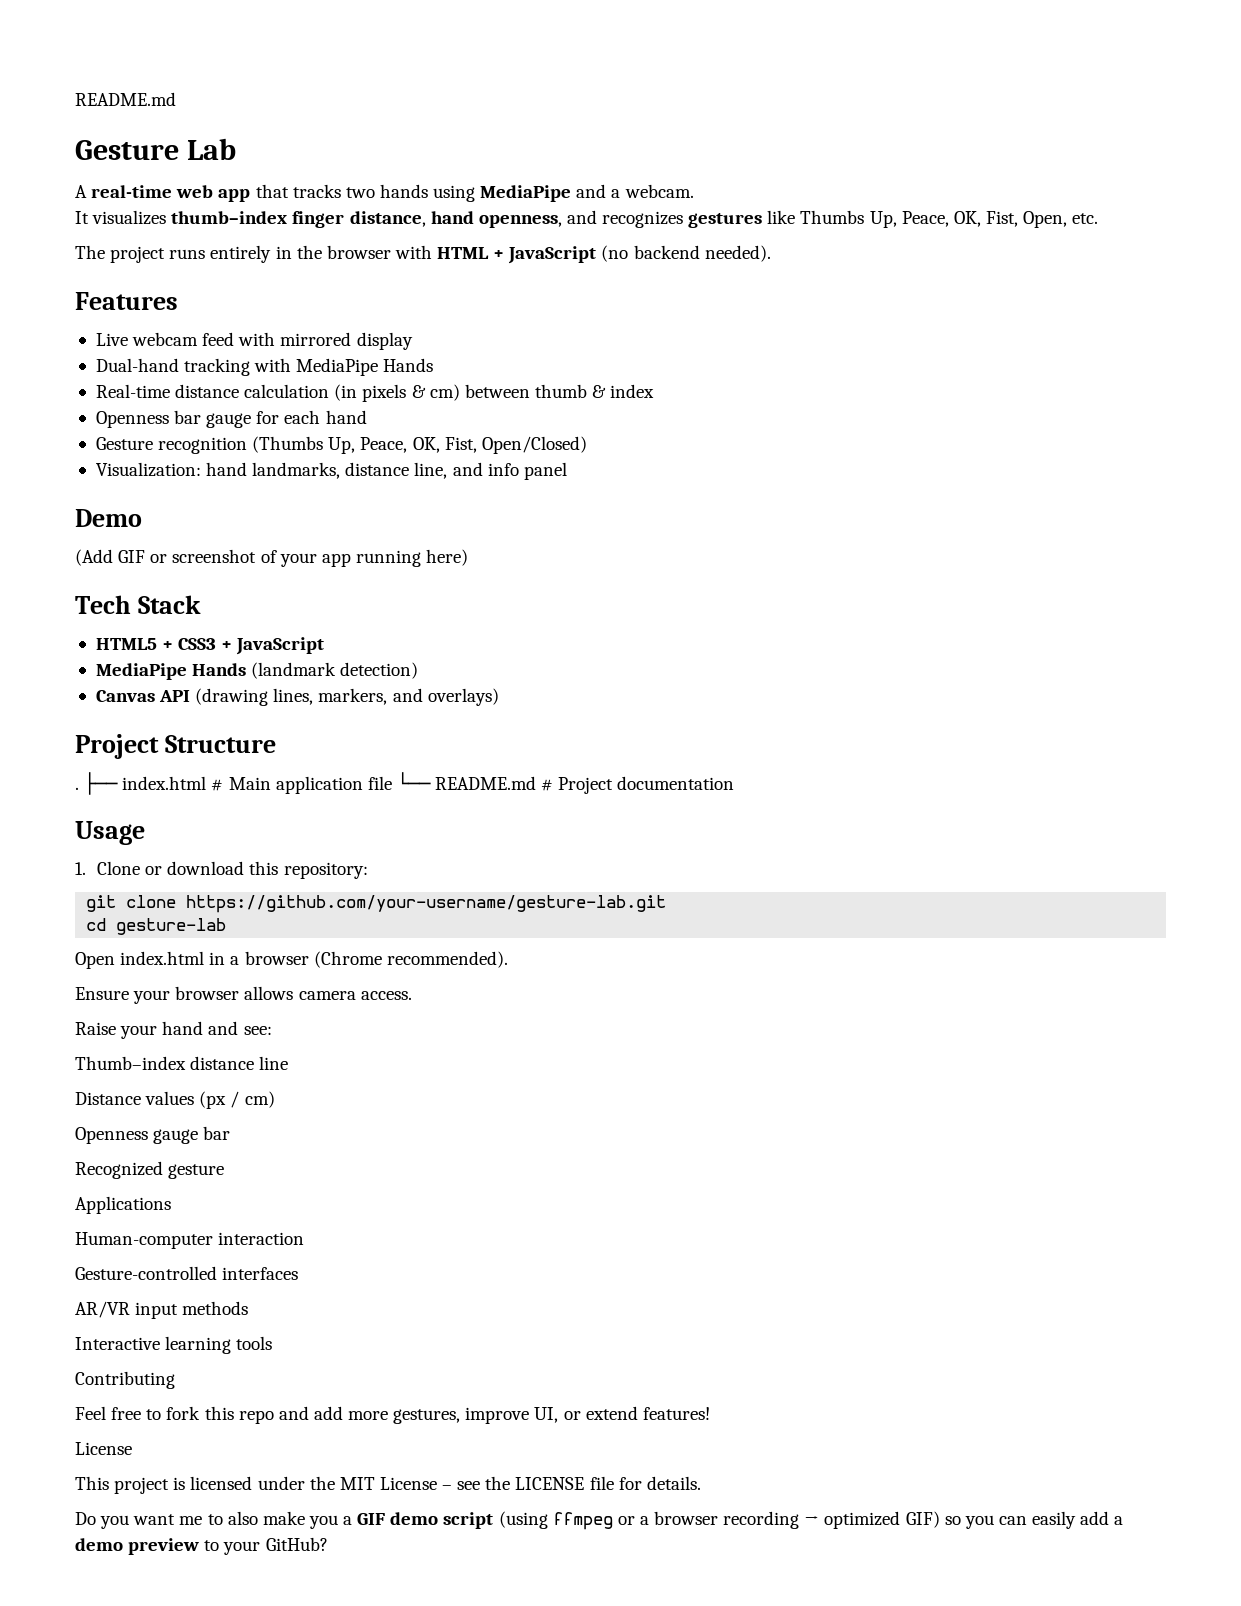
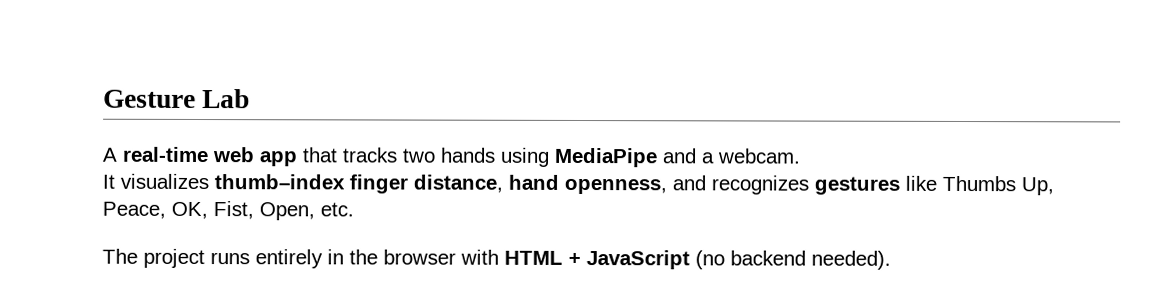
[75,92,176,106] README.md // -> (103, 98) none
[75,292,178,310] [95,332,413,350] [95,358,434,376] [95,384,655,402] [95,410,367,428] [95,436,587,454] [95,462,567,480] [75,509,142,527] [75,549,469,567] [75,595,201,614] [95,637,325,655] [95,662,419,680] [95,688,499,706] [75,734,276,759] [75,772,735,795] [75,821,145,845] [75,861,368,879] [86,895,667,913] [86,918,227,935] [75,951,508,969] [75,986,412,1004] [75,1021,272,1039] [75,1056,289,1070] [75,1091,275,1109] [75,1126,231,1144] [75,1161,225,1179] [75,1196,171,1214] [75,1232,305,1249] [75,1266,299,1280] [75,1301,249,1319] [75,1336,273,1354] [75,1371,175,1389] [75,1406,710,1424] [75,1442,132,1455] [75,1476,701,1494] [75,1511,1124,1530] [75,1537,328,1555] // Features // Live webcam feed with mirrored display // Dual-hand tracking with MediaPipe Hands // Real-time distance calculation (in pixels & cm) between thumb & index // Openness bar gauge for each hand // Gesture recognition (Thumbs Up, Peace, OK, Fist, Open/Closed) // Visualization: hand landmarks, distance line, and info panel // Demo // (Add GIF or screenshot of your app running here) // Tech Stack // HTML5 + CSS3 + JavaScript // MediaPipe Hands (landmark detection) // Canvas API (drawing lines, markers, and overlays) // Project Structure // . ├── index.html # Main application file └── README.md # Project documentation // Usage // 1. Clone or download this repository: // git clone https://github.com/your-username/gesture-lab.git // cd gesture-lab // Open index.html in a browser (Chrome recommended). // Ensure your browser allows camera access. // Raise your hand and see: // Thumb–index distance line // Distance values (px / cm) // Openness gauge bar // Recognized gesture // Applications // Human-computer interaction // Gesture-controlled interfaces // AR/VR input methods // Interactive learning tools // Contributing // Feel free to fork this repo and add more gestures, improve UI, or extend features! // License // This project is licensed under the MIT License – see the LICENSE file for details. // Do you want me to also make you a GIF demo script (using ffmpeg or a browser recording → optimized GIF) so you can easily add a demo preview to your GitHub? -> (891, 260) none

